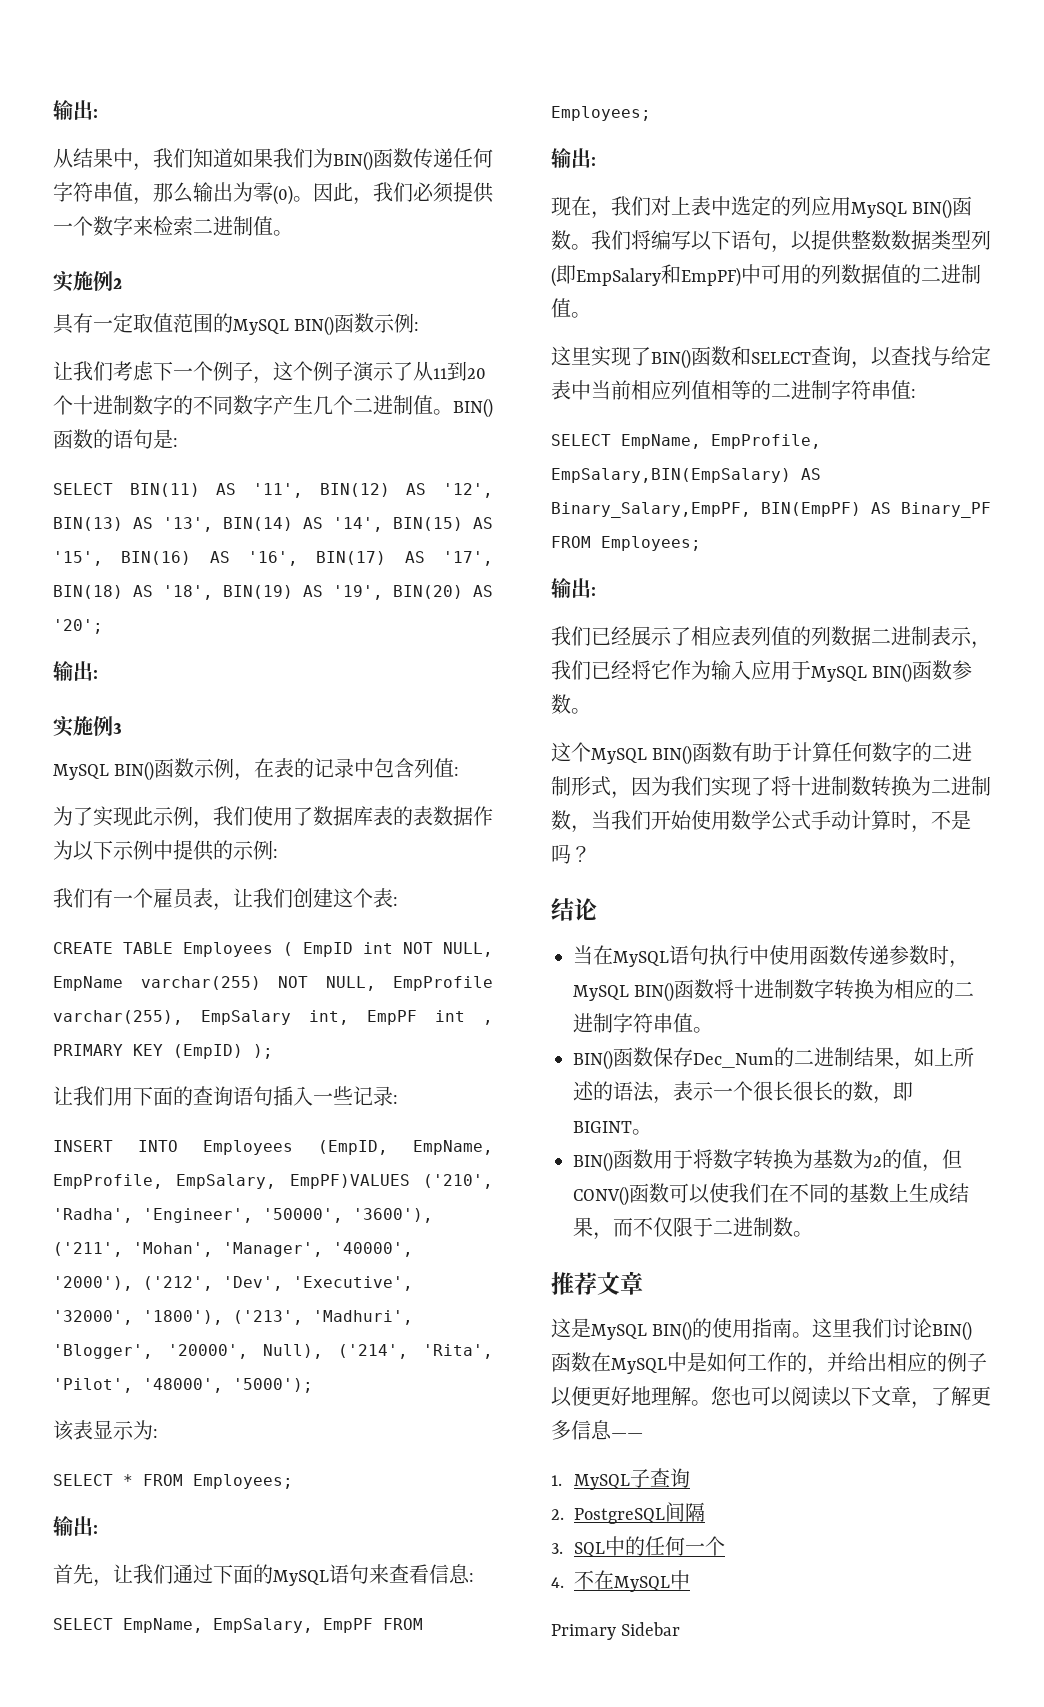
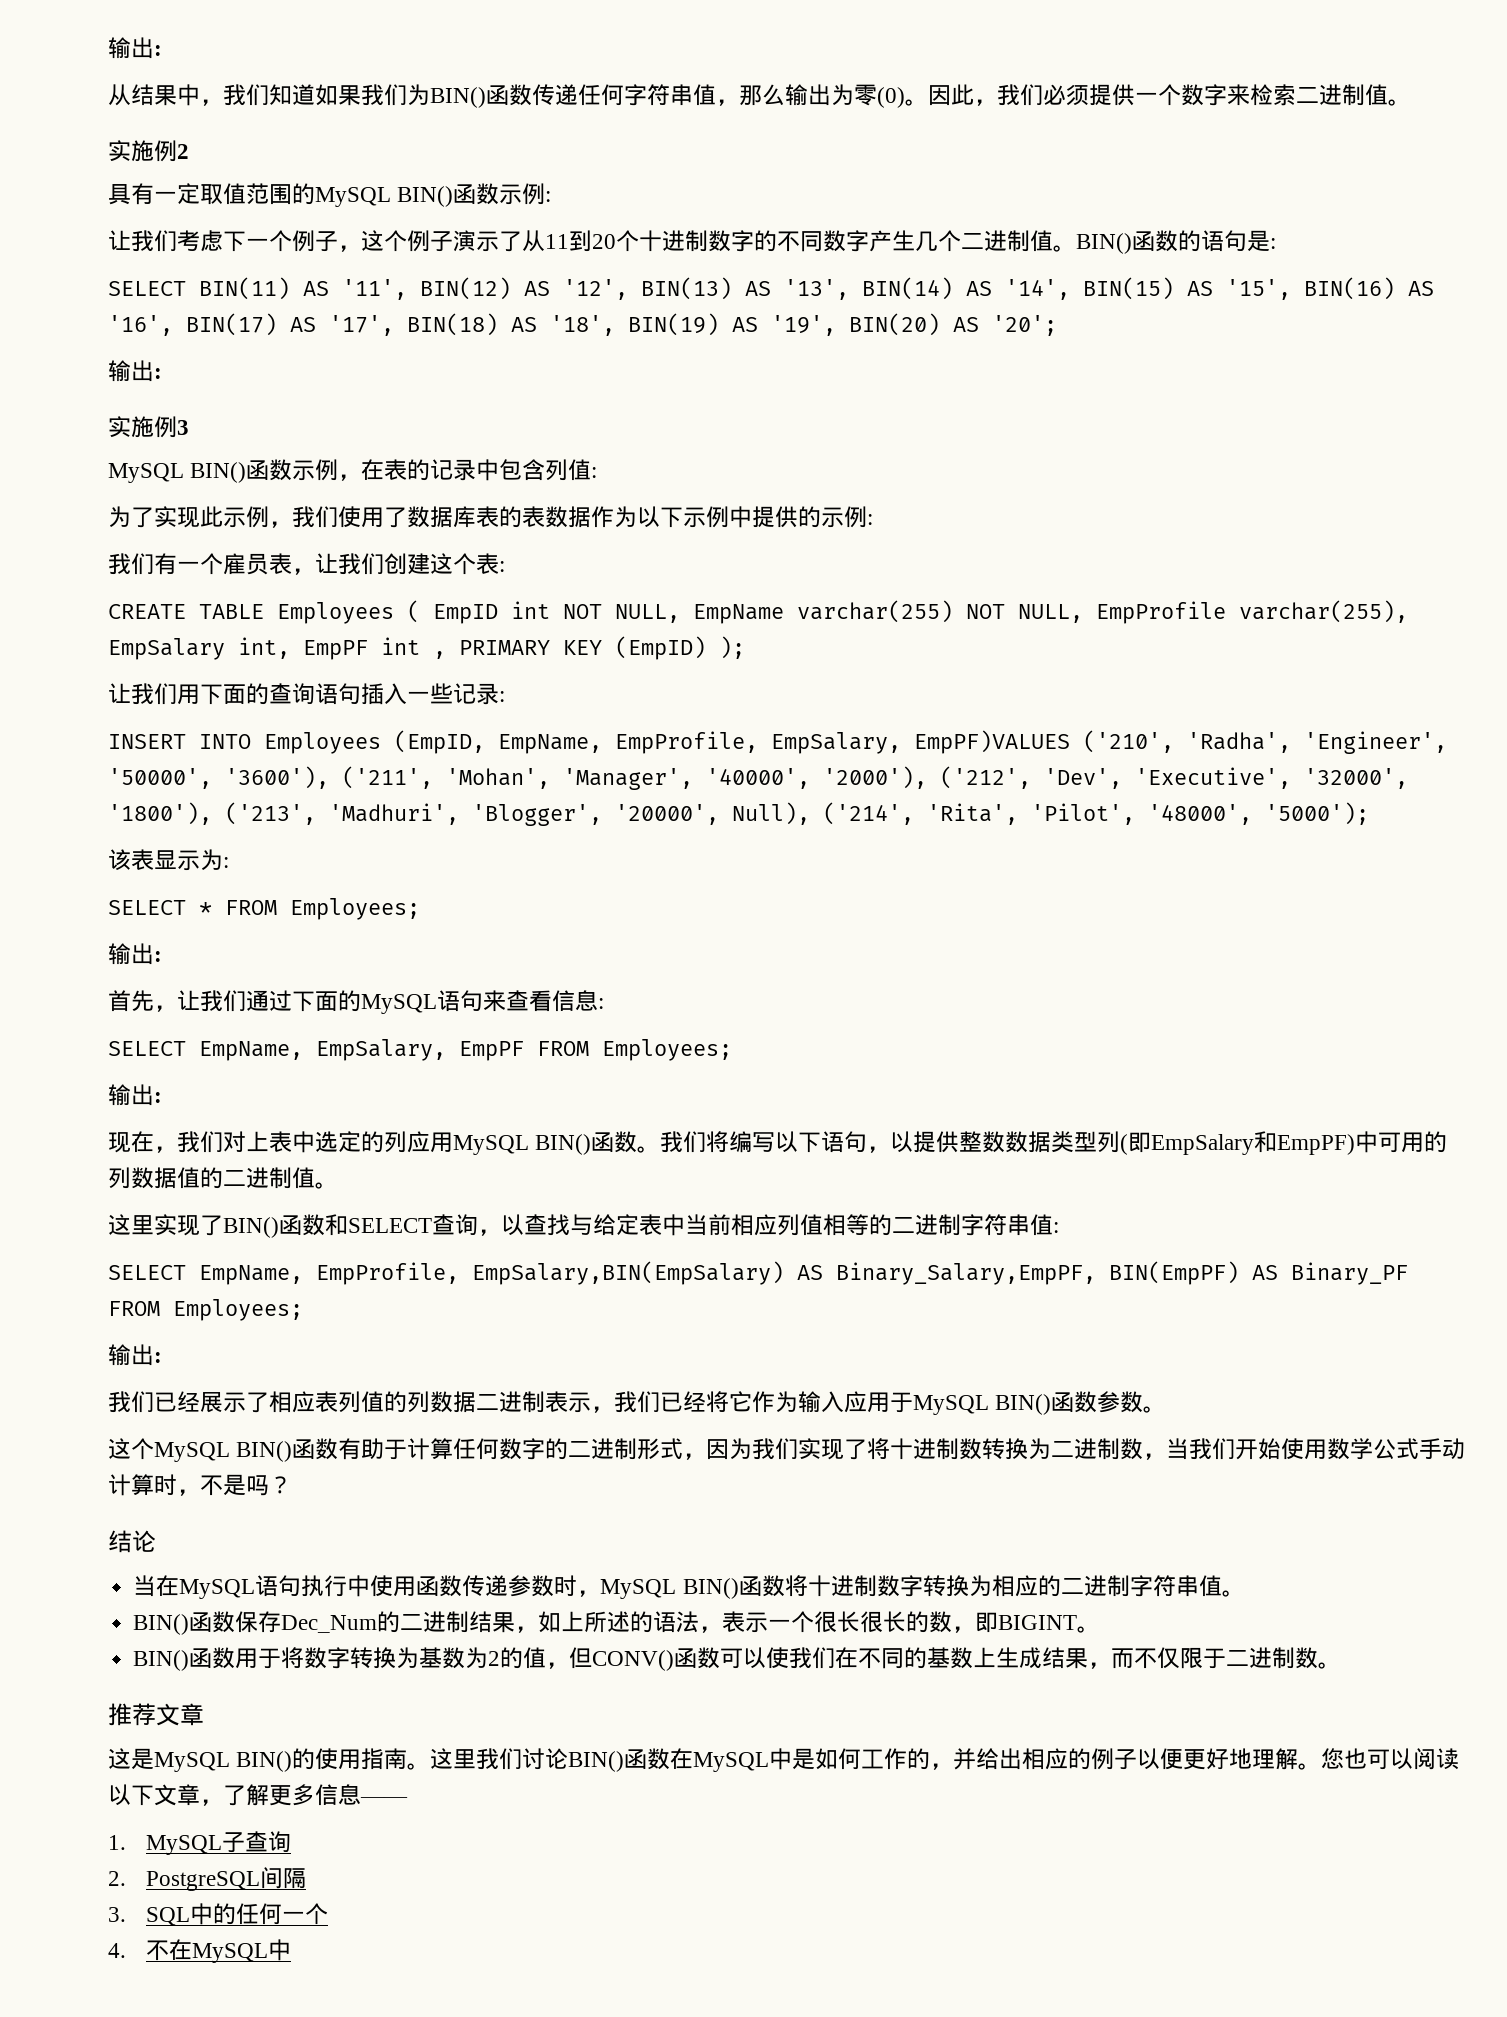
[551,1622,681,1640] // Primary Sidebar -> (292, 1950) none

